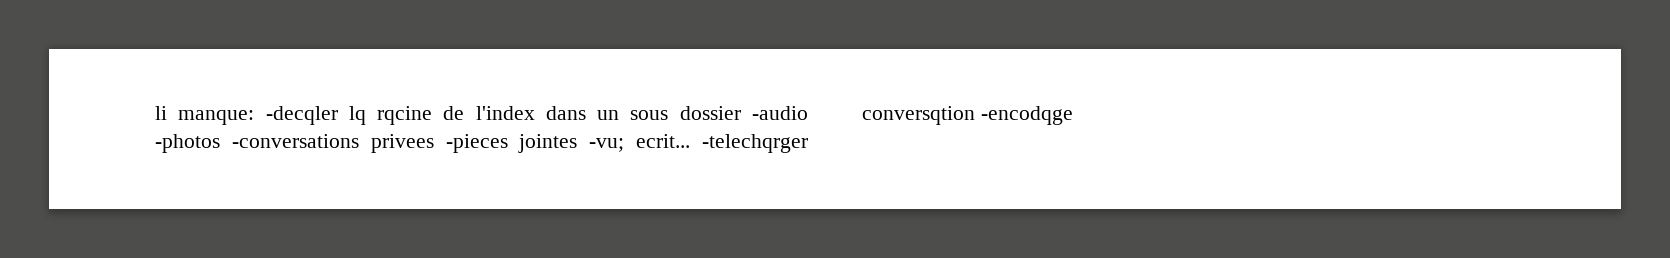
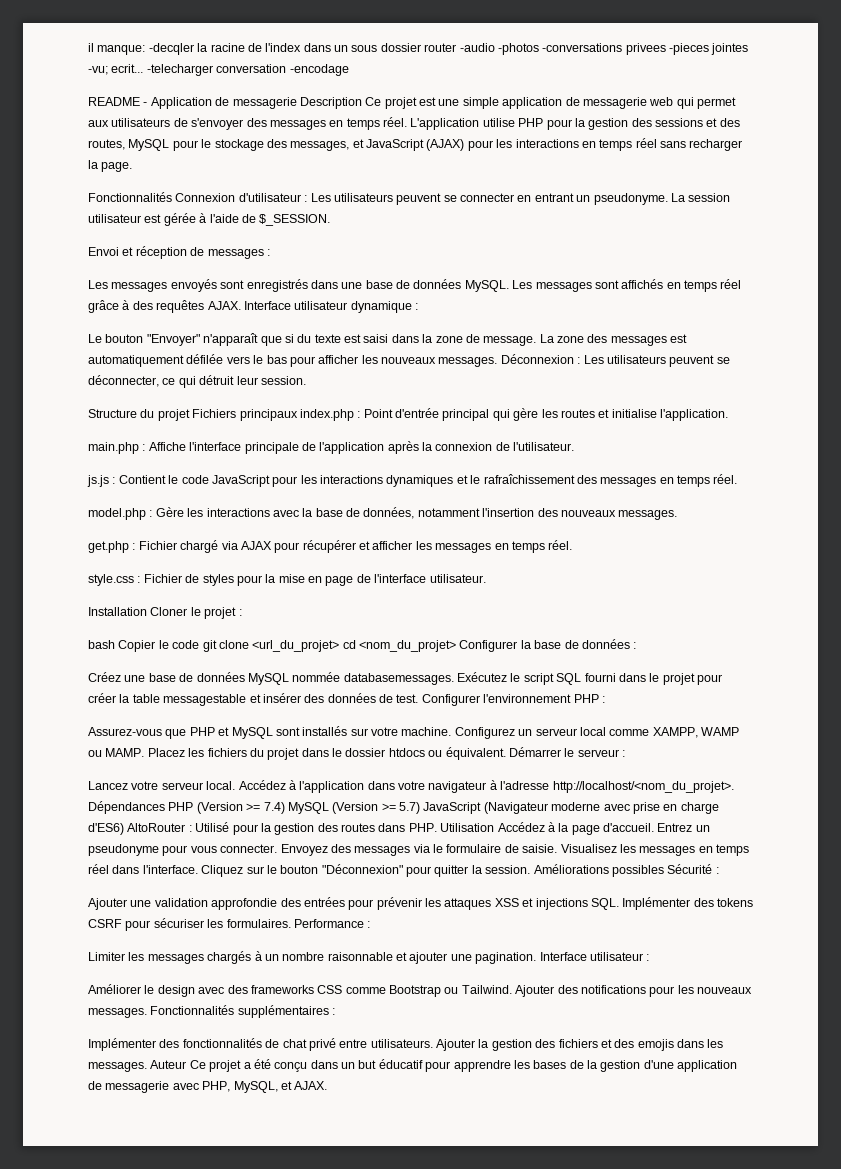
[155,106,167,120] li -> [88,43,94,52] il
[348,106,433,125] lq rqcine -> [197,43,245,52] la racine
(741, 113) none -> [424,43,457,52] router
[702,134,808,153] [862,106,1073,125] -telechqrger conversqtion -encodqge -> [146,64,349,76] [88,97,736,109] [88,117,740,130] [88,138,743,151] [88,160,133,172] [88,192,731,205] [88,213,331,226] [88,246,270,259] [88,279,742,292] [88,300,418,313] [88,333,688,346] [88,354,730,367] [88,375,306,388] [88,408,728,421] [88,441,575,454] [87,474,738,487] [88,507,678,520] [88,540,573,553] [88,574,486,586] [88,607,242,619] [88,639,637,652] [88,672,722,685] [88,693,605,706] [88,726,739,739] [88,747,625,760] [88,780,734,793] [88,801,719,814] [88,822,710,835] [88,844,749,856] [88,864,719,877] [88,897,753,910] [88,918,371,931] [88,951,650,964] [88,984,752,997] [88,1005,336,1018] [88,1038,724,1051] [88,1059,738,1072] [88,1081,328,1093] -telecharger conversation -encodage // README - Application de messagerie Description Ce projet est une simple application de messagerie web qui permet aux utilisateurs de s'envoyer des messages en temps réel. L'application utilise PHP pour la gestion des sessions et des routes, MySQL pour le stockage des messages, et JavaScript (AJAX) pour les interactions en temps réel sans recharger la page. // Fonctionnalités Connexion d'utilisateur : Les utilisateurs peuvent se connecter en entrant un pseudonyme. La session utilisateur est gérée à l'aide de $_SESSION. // Envoi et réception de messages : // Les messages envoyés sont enregistrés dans une base de données MySQL. Les messages sont affichés en temps réel grâce à des requêtes AJAX. Interface utilisateur dynamique : // Le bouton "Envoyer" n'apparaît que si du texte est saisi dans la zone de message. La zone des messages est automatiquement défilée vers le bas pour afficher les nouveaux messages. Déconnexion : Les utilisateurs peuvent se déconnecter, ce qui détruit leur session. // Structure du projet Fichiers principaux index.php : Point d'entrée principal qui gère les routes et initialise l'application. // main.php : Affiche l'interface principale de l'application après la connexion de l'utilisateur. // js.js : Contient le code JavaScript pour les interactions dynamiques et le rafraîchissement des messages en temps réel. // model.php : Gère les interactions avec la base de données, notamment l'insertion des nouveaux messages. // get.php : Fichier chargé via AJAX pour récupérer et afficher les messages en temps réel. // style.css : Fichier de styles pour la mise en page de l'interface utilisateur. // Installation Cloner le projet : // bash Copier le code git clone <url_du_projet> cd <nom_du_projet> Configurer la base de données : // Créez une base de données MySQL nommée databasemessages. Exécutez le script SQL fourni dans le projet pour créer la table messagestable et insérer des données de test. Configurer l'environnement PHP : // Assurez-vous que PHP et MySQL sont installés sur votre machine. Configurez un serveur local comme XAMPP, WAMP ou MAMP. Placez les fichiers du projet dans le dossier htdocs ou équivalent. Démarrer le serveur : // Lancez votre serveur local. Accédez à l'application dans votre navigateur à l'adresse http://localhost/<nom_du_projet>. Dépendances PHP (Version >= 7.4) MySQL (Version >= 5.7) JavaScript (Navigateur moderne avec prise en charge d'ES6) AltoRouter : Utilisé pour la gestion des routes dans PHP. Utilisation Accédez à la page d'accueil. Entrez un pseudonyme pour vous connecter. Envoyez des messages via le formulaire de saisie. Visualisez les messages en temps réel dans l'interface. Cliquez sur le bouton "Déconnexion" pour quitter la session. Améliorations possibles Sécurité : // Ajouter une validation approfondie des entrées pour prévenir les attaques XSS et injections SQL. Implémenter des tokens CSRF pour sécuriser les formulaires. Performance : // Limiter les messages chargés à un nombre raisonnable et ajouter une pagination. Interface utilisateur : // Améliorer le design avec des frameworks CSS comme Bootstrap ou Tailwind. Ajouter des notifications pour les nouveaux messages. Fonctionnalités supplémentaires : // Implémenter des fonctionnalités de chat privé entre utilisateurs. Ajouter la gestion des fichiers et des emojis dans les messages. Auteur Ce projet a été conçu dans un but éducatif pour apprendre les bases de la gestion d'une application de messagerie avec PHP, MySQL, et AJAX.

